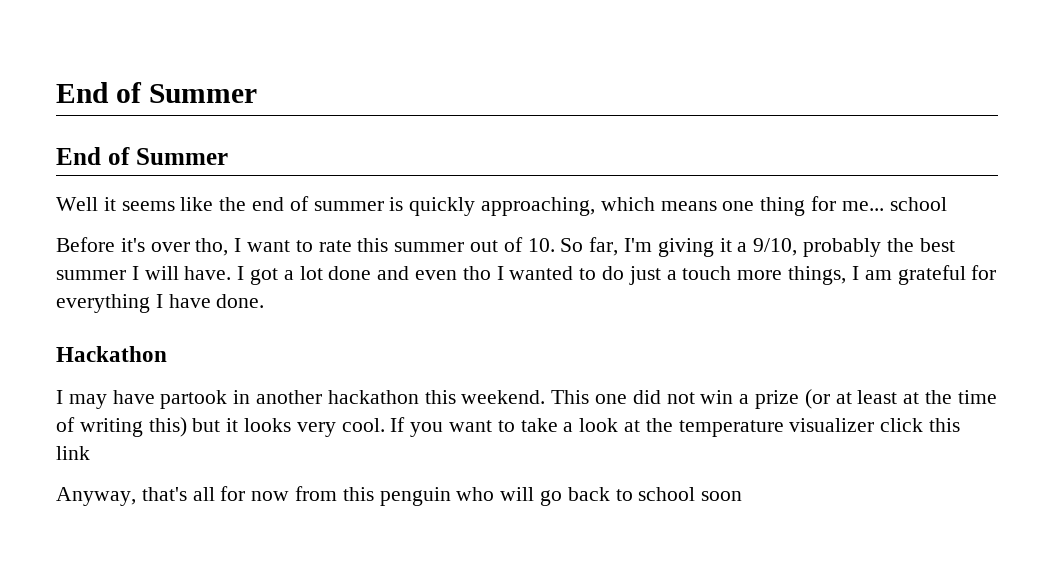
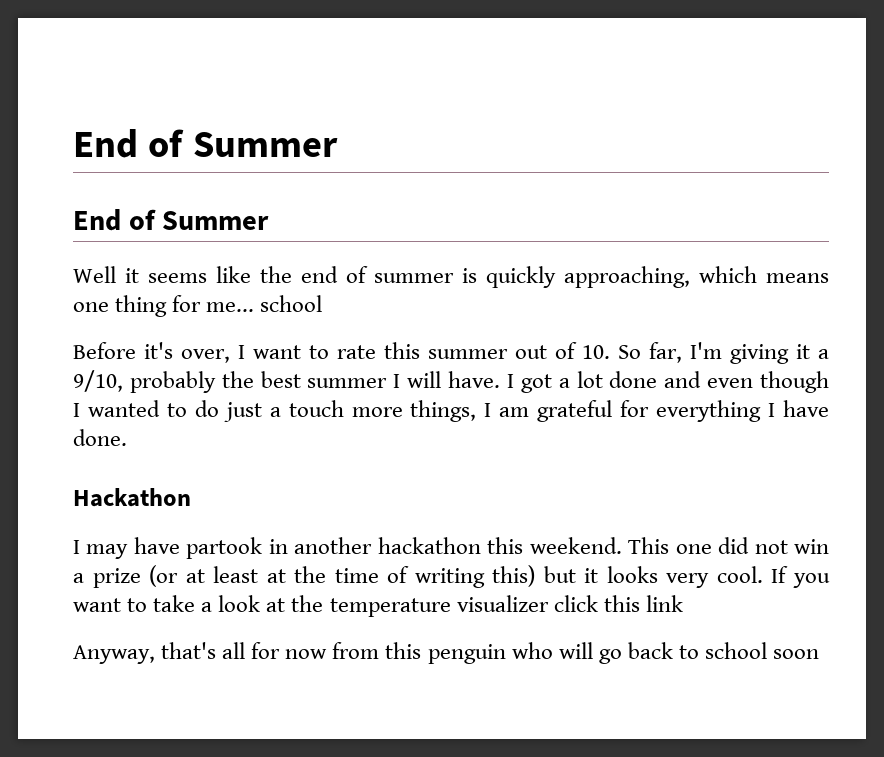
[150,238,229,256] over tho, -> [181,349,230,363] over,
[462,266,491,280] tho -> [760,371,830,393] though

